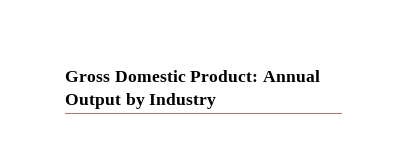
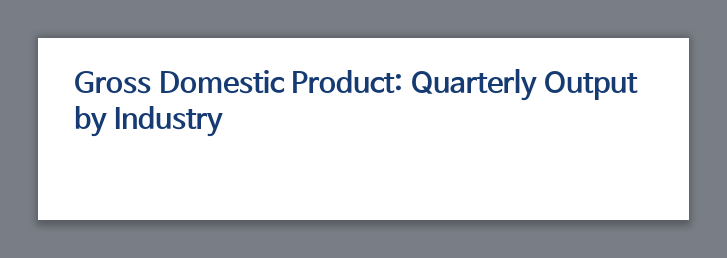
[263,70,321,82] Annual -> [411,68,538,101] Quarterly

